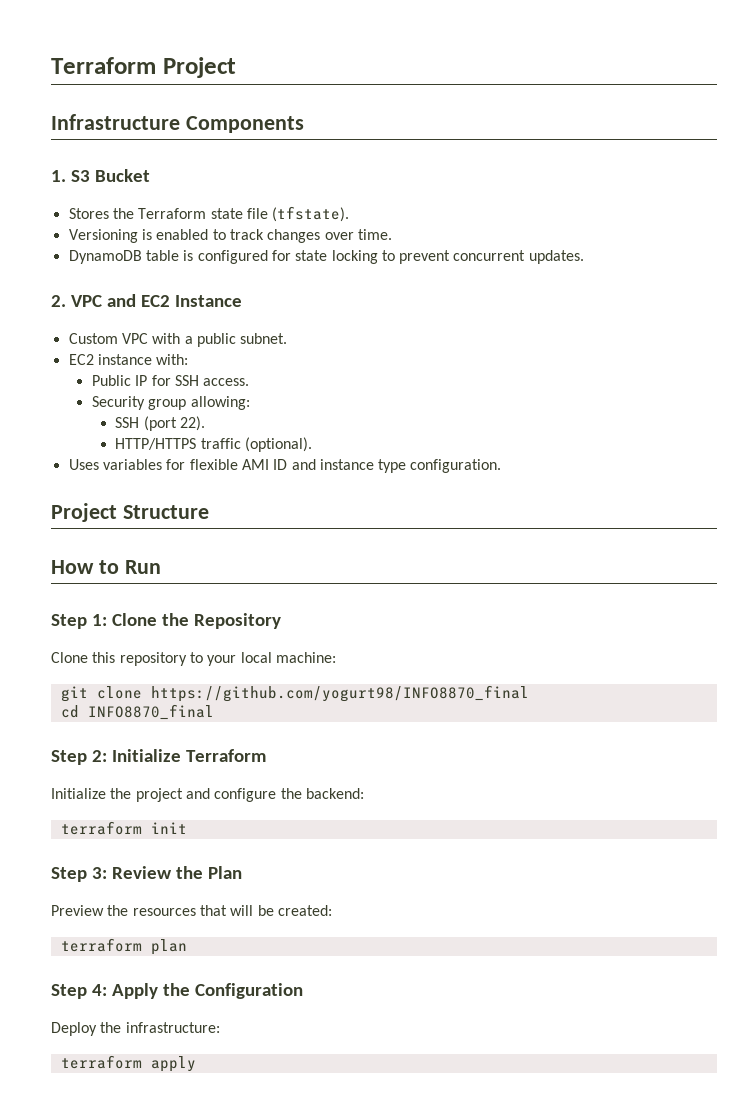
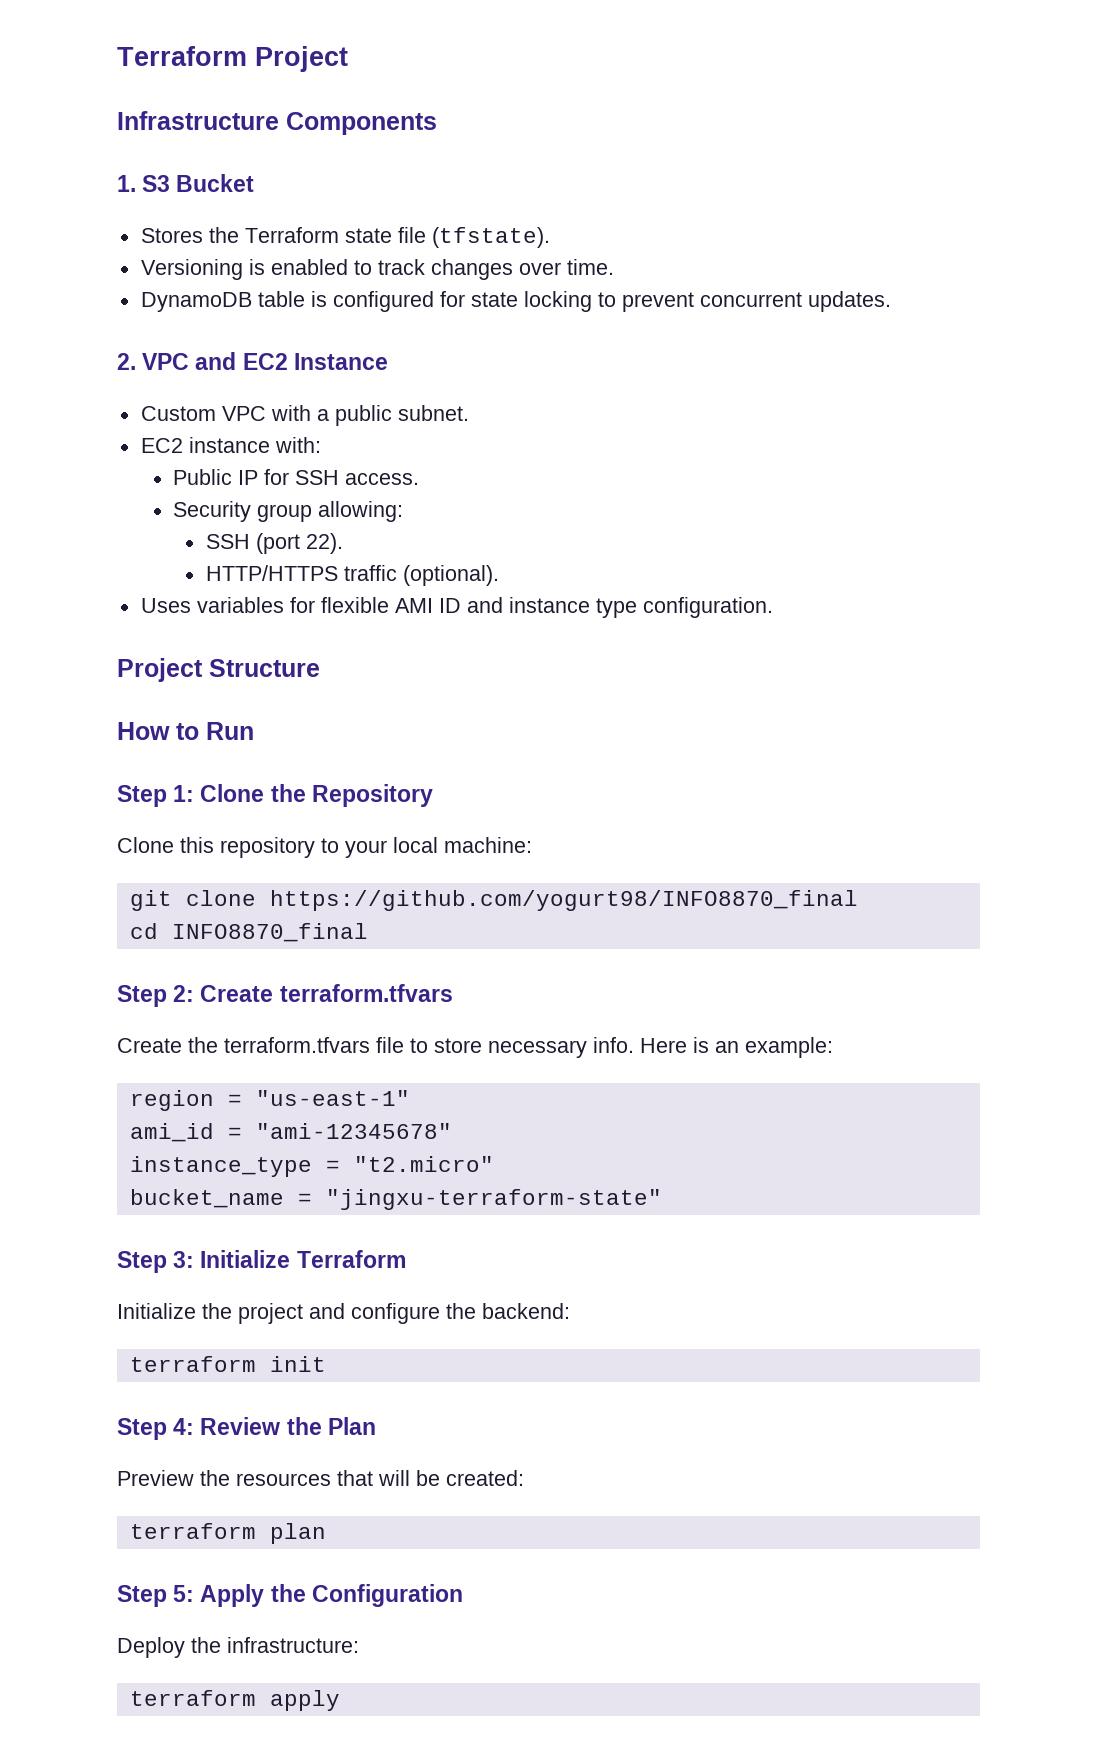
(107, 756) none -> [200,984,453,1002] [117,1037,833,1058] [129,1090,410,1111] [129,1123,452,1142] [129,1156,494,1177] [129,1189,662,1210] [117,1251,195,1273] Create terraform.tfvars // Create the terraform.tfvars file to store necessary info. Here is an example: // region = "us-east-1" // ami_id = "ami-12345678" // instance_type = "t2.micro" // bucket_name = "jingxu-terraform-state" // Step 3:
[91,867,107,879] 3: -> [173,1418,195,1435] 4:
[91,984,107,996] 4: -> [173,1585,195,1602] 5:

